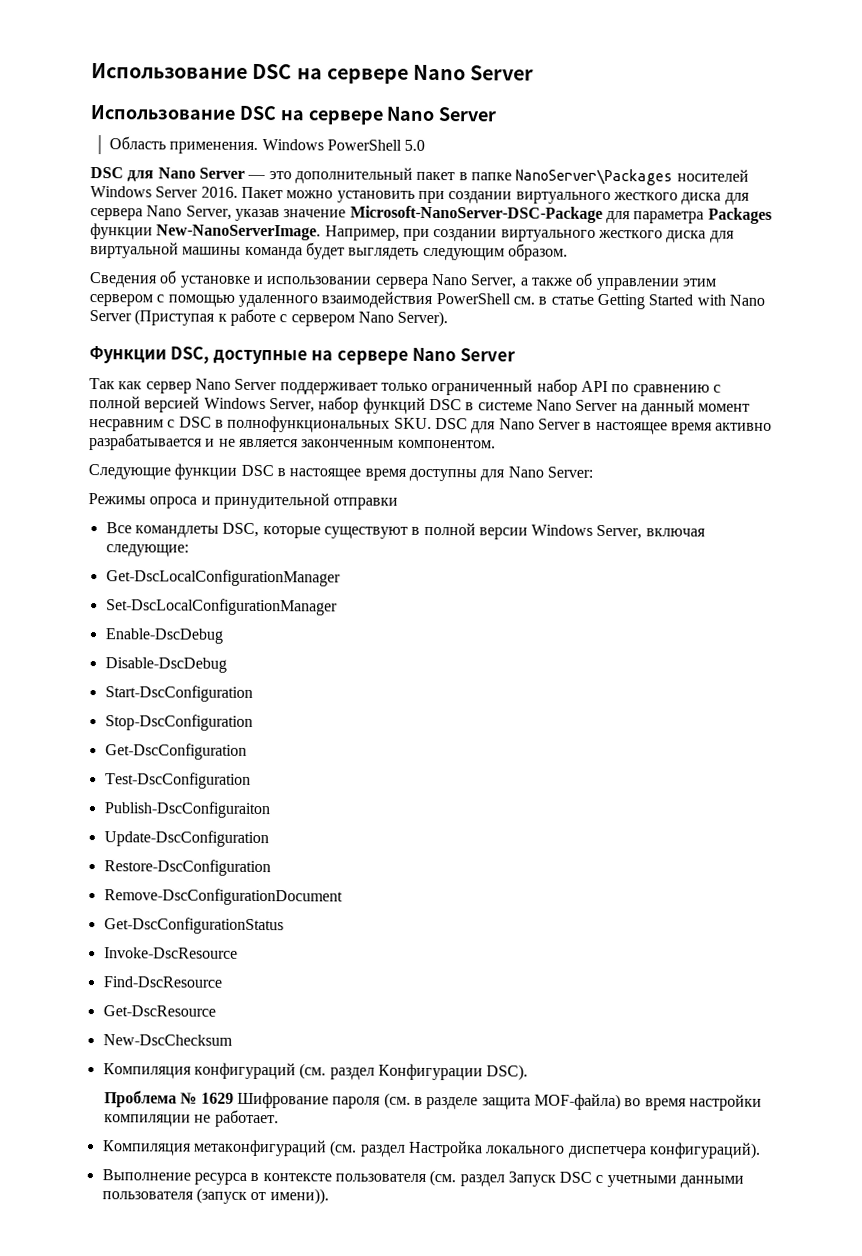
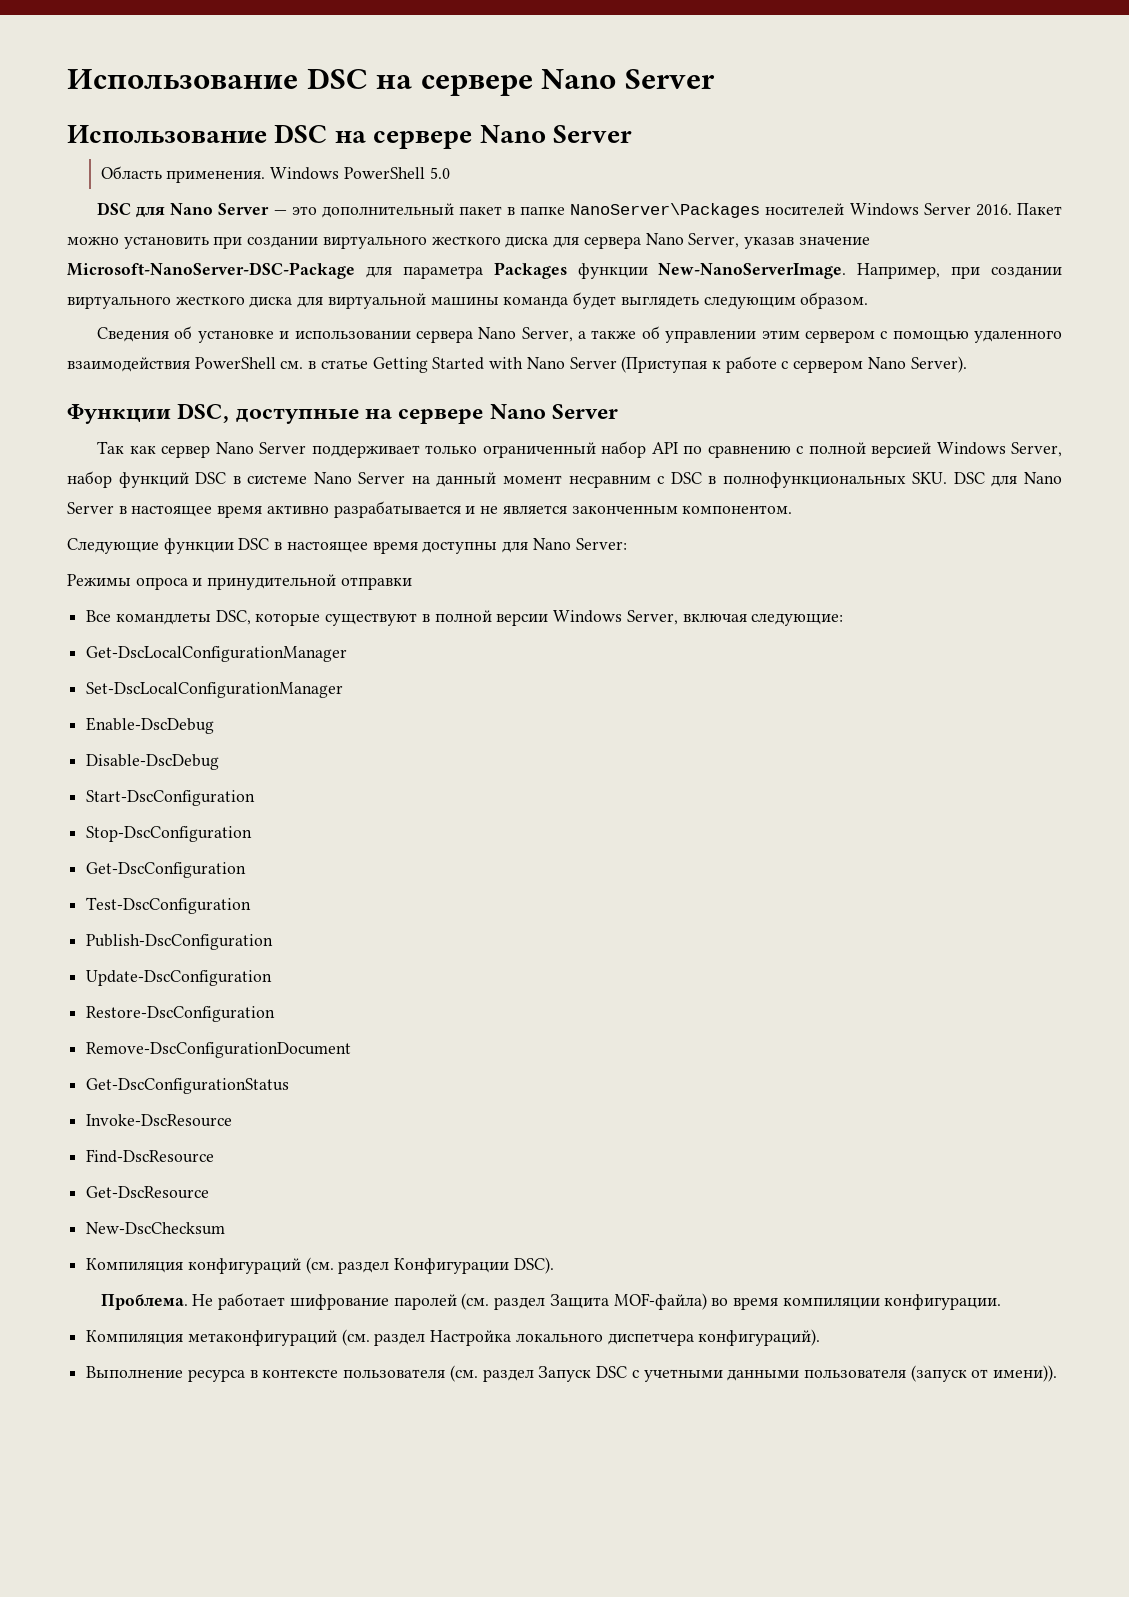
[103,801,270,819] Publish-DscConfiguraiton -> [86,934,274,950] Publish-DscConfiguration
[104,1090,762,1111] [104,1109,279,1128] Проблема № 1629 Шифрование пароля (см. в разделе защита MOF-файла) во время настройки компиляции не работает. -> [100,1293,1002,1310] Проблема. Не работает шифрование паролей (см. раздел Защита MOF-файла) во время компиляции конфигурации.

